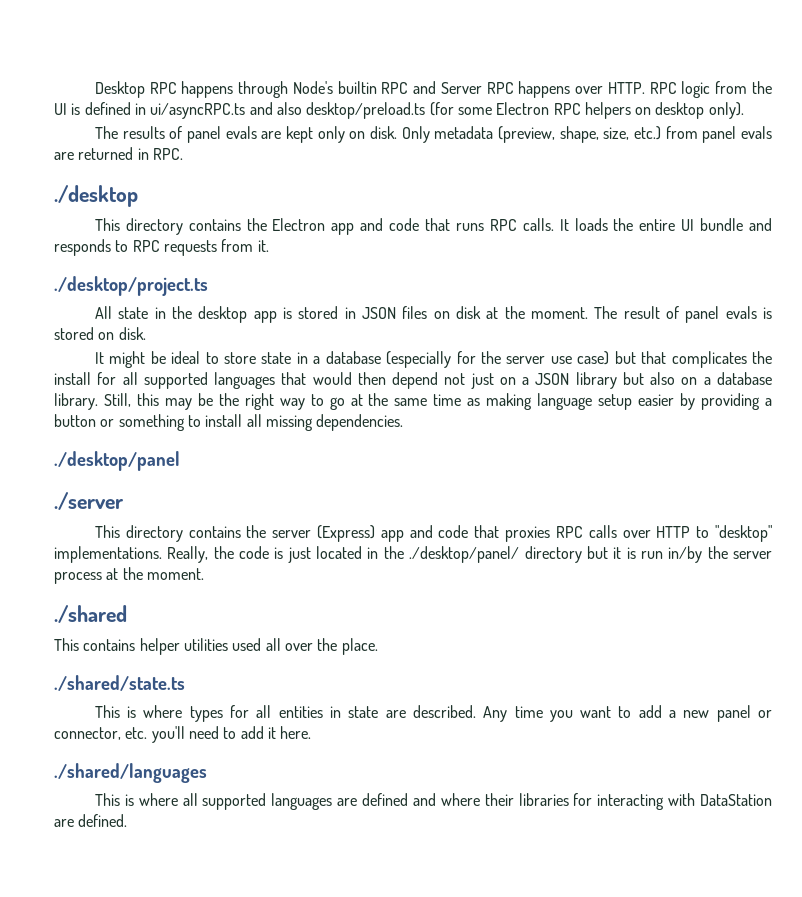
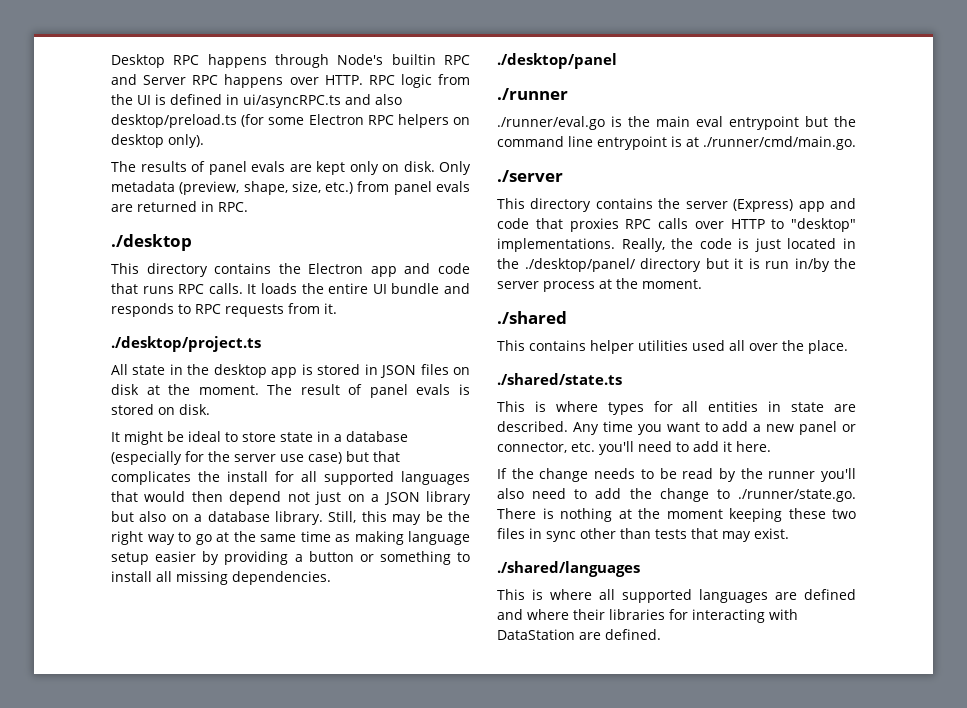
(180, 461) none -> [497,88,568,100] [497,116,856,130] [497,136,856,150] // ./runner // ./runner/eval.go is the main eval entrypoint but the command line entrypoint is at ./runner/cmd/main.go.
(312, 732) none -> [497,468,856,482] [497,488,856,502] [497,508,856,522] [497,528,789,542] // If the change needs to be read by the runner you'll also need to add the change to ./runner/state.go. There is nothing at the moment keeping these two files in sync other than tests that may exist.

